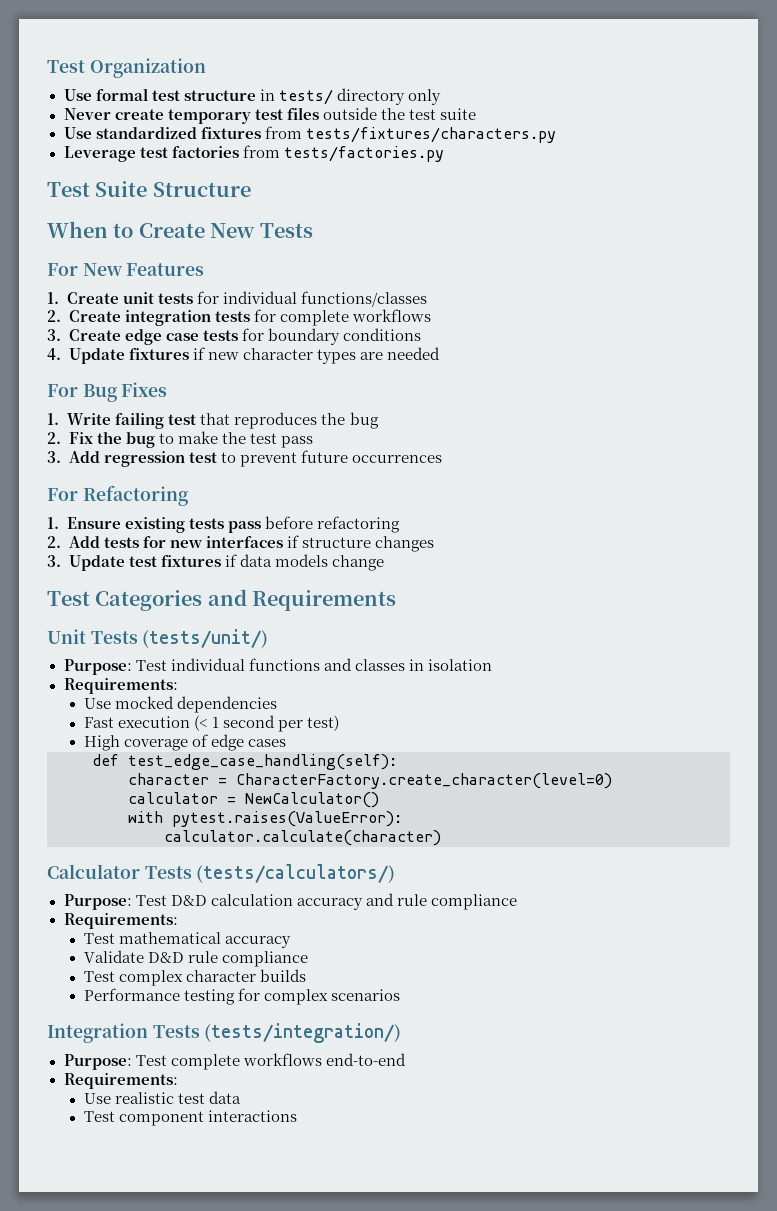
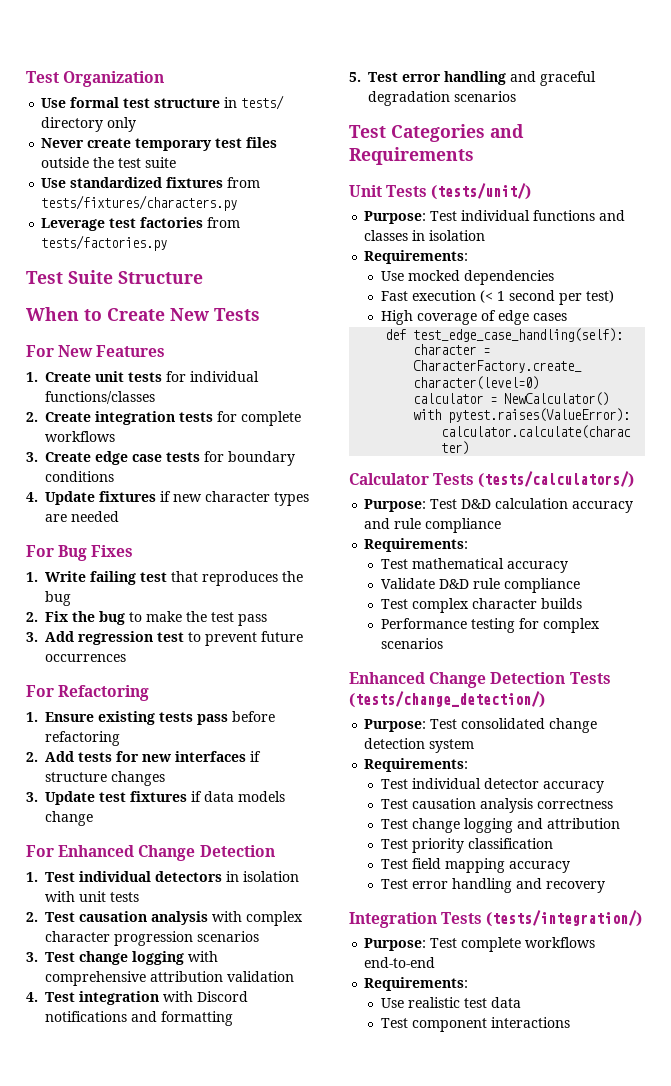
(384, 563) none -> [26,845,275,861] [26,871,299,882] [45,891,139,902] [26,911,303,926] [45,931,259,946] [26,951,218,965] [45,971,294,986] [26,991,248,1005] [45,1011,233,1026] [349,71,596,86] [368,91,516,106] // For Enhanced Change Detection // 1. Test individual detectors in isolation with unit tests // 2. Test causation analysis with complex character progression scenarios // 3. Test change logging with comprehensive attribution validation // 4. Test integration with Discord notifications and formatting // 5. Test error handling and graceful degradation scenarios
(400, 995) none -> [349,672,611,688] [349,691,545,708] [364,718,598,733] [364,738,475,753] [364,758,469,772] [381,778,605,793] [381,798,614,813] [381,818,621,833] [381,838,554,853] [381,858,571,873] [381,878,606,893] // Enhanced Change Detection Tests (tests/change_detection/) // Purpose: Test consolidated change detection system // Requirements: // Test individual detector accuracy // Test causation analysis correctness // Test change logging and attribution // Test priority classification // Test field mapping accuracy // Test error handling and recovery

